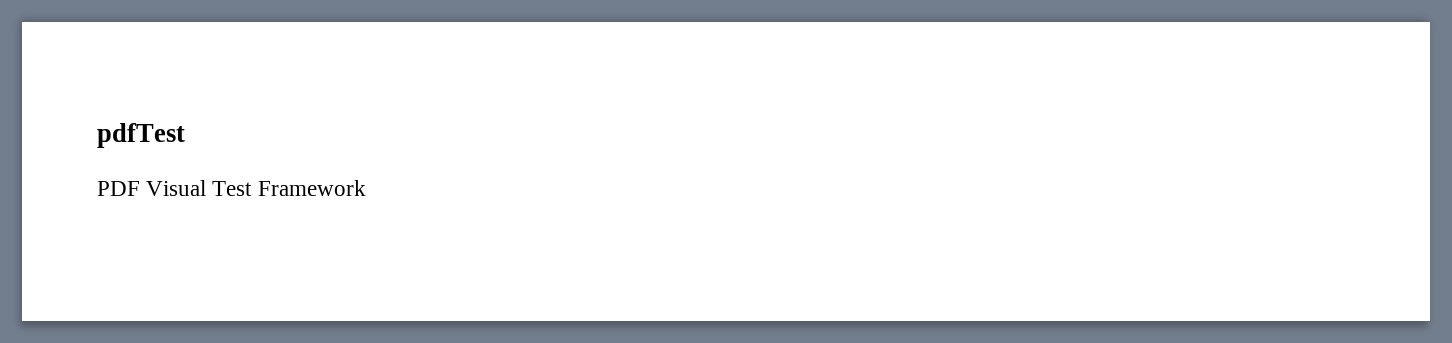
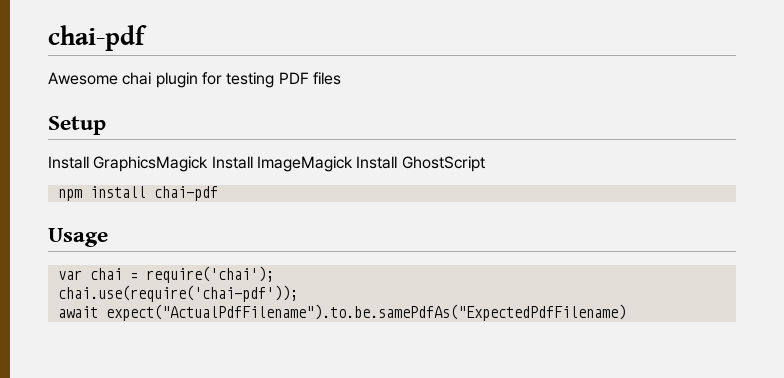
[97,123,185,148] [97,180,366,196] pdfTest // PDF Visual Test Framework -> [48,25,147,51] [48,72,341,88] [48,116,106,135] [48,156,485,172] [57,186,218,201] [48,228,108,247] [57,266,274,283] [57,285,298,302] [57,304,626,321] chai-pdf // Awesome chai plugin for testing PDF files // Setup // Install GraphicsMagick Install ImageMagick Install GhostScript // npm install chai-pdf // Usage // var chai = require('chai'); // chai.use(require('chai-pdf')); // await expect("ActualPdfFilename").to.be.samePdfAs("ExpectedPdfFilename)

